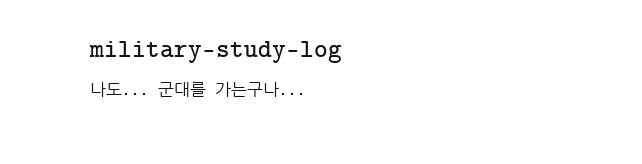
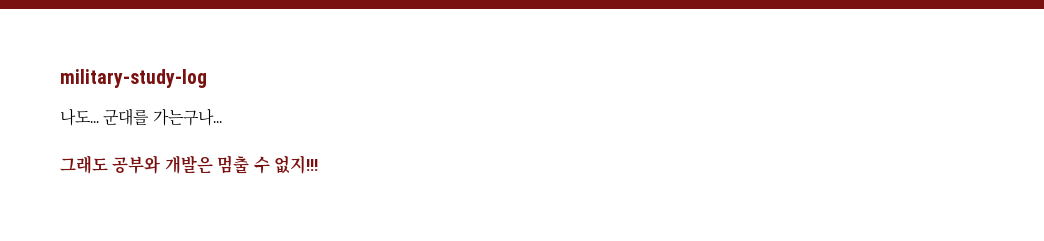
(306, 89) none -> [60,155,319,174] // 그래도 공부와 개발은 멈출 수 없지!!!

